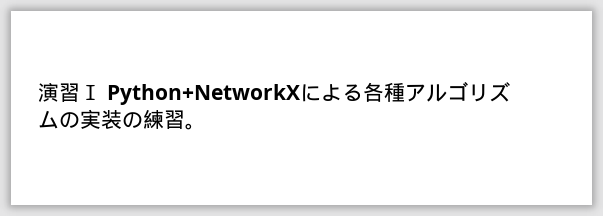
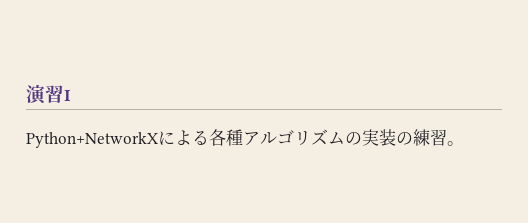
(101, 92) none -> (71, 95) //

